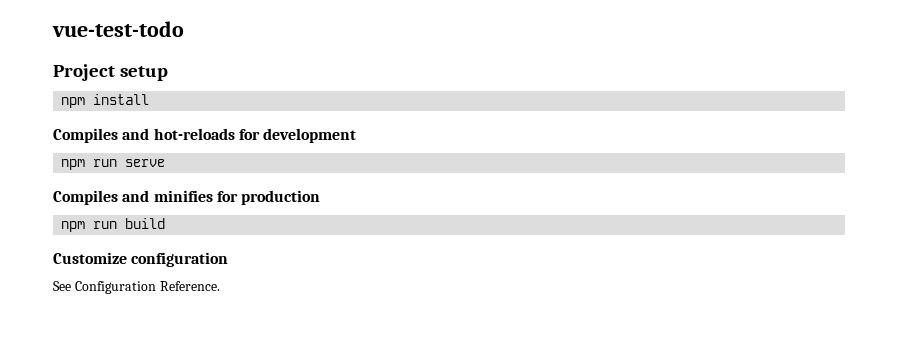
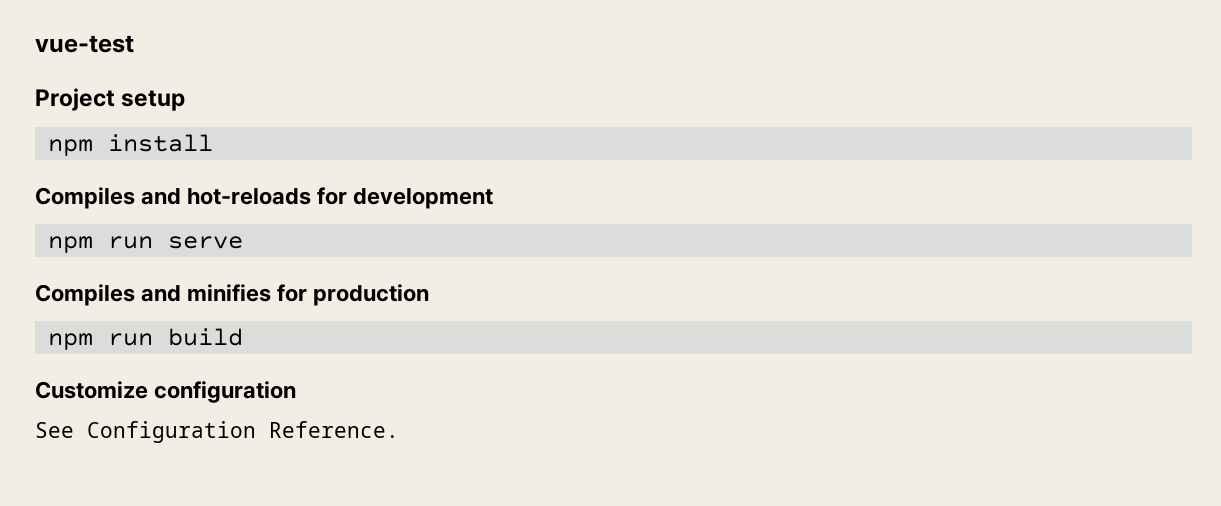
[52,21,184,37] vue-test-todo -> [35,35,134,53] vue-test

